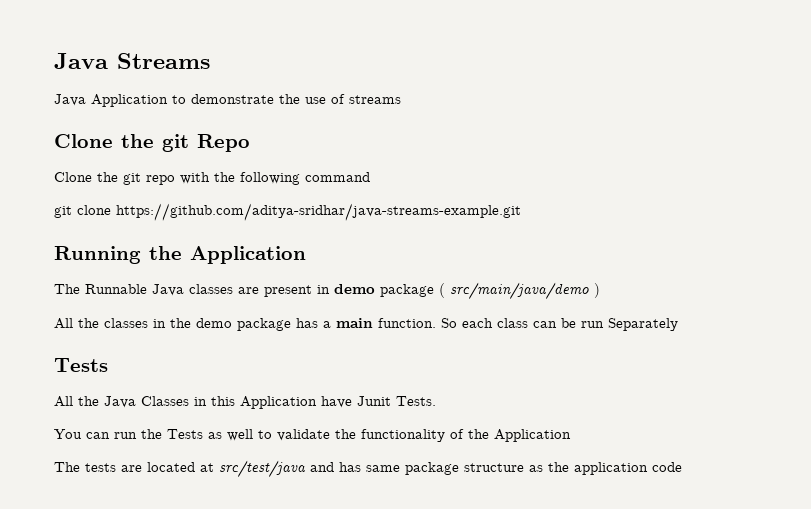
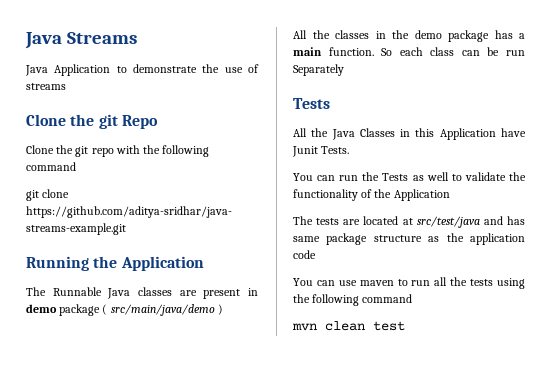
(682, 467) none -> [293,277,525,289] [293,294,413,306] [292,321,405,331] // You can use maven to run all the tests using the following command // mvn clean test

